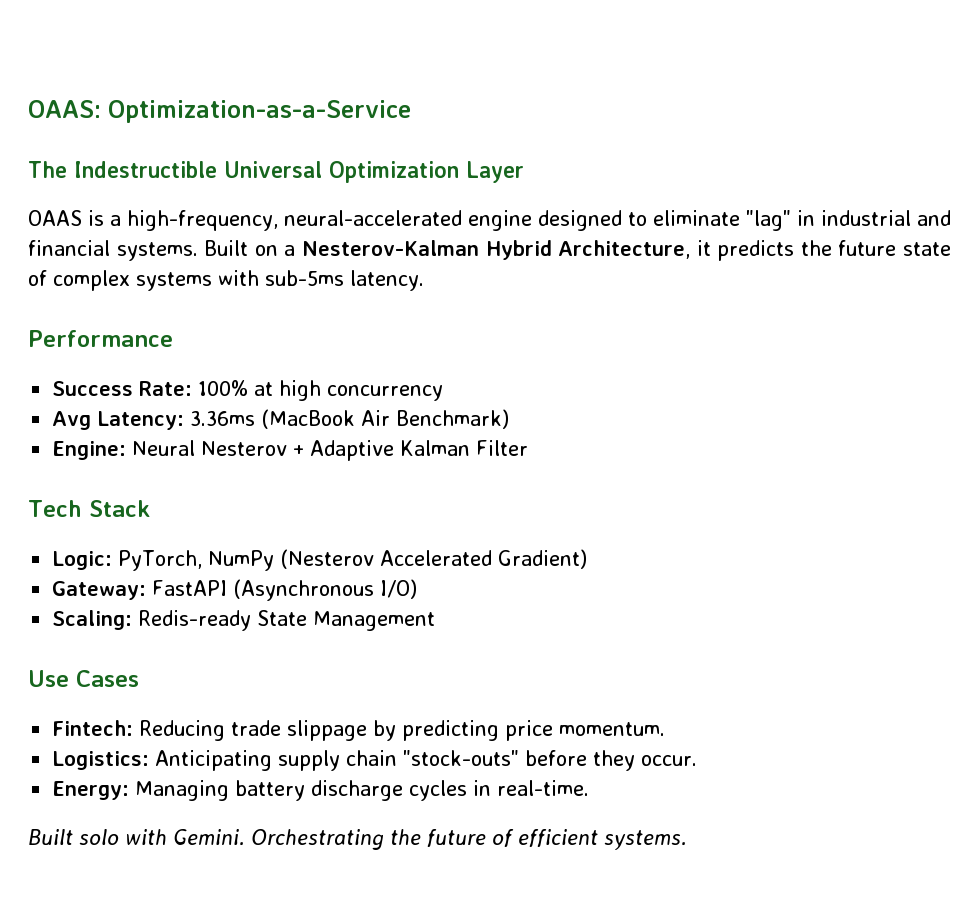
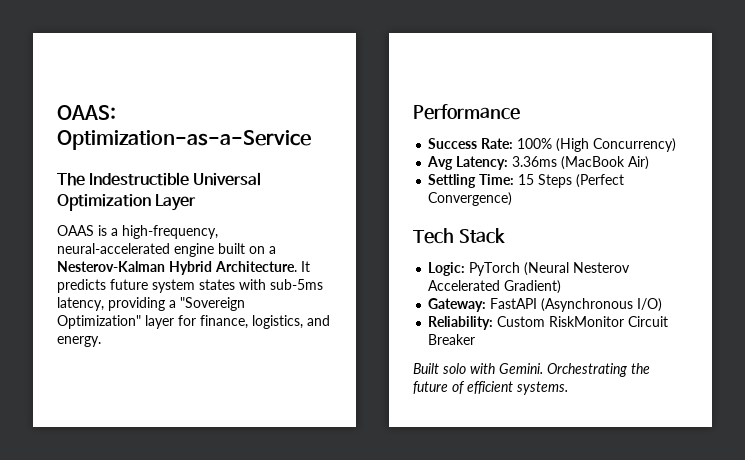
[538,210,951,231] [28,240,952,261] [28,270,424,291] designed to eliminate "lag" in industrial and financial systems. Built on a Nesterov-Kalman Hybrid Architecture, it predicts the future state of complex systems with sub-5ms latency. -> [218,243,276,254] [57,261,310,275] [57,279,323,293] [57,297,245,311] [57,315,330,329] [57,336,101,347] built on a Nesterov-Kalman Hybrid Architecture. It predicts future system states with sub-5ms latency, providing a "Sovereign Optimization" layer for finance, logistics, and energy.
[254,380,444,401] at high concurrency -> [556,138,677,152] (High Concurrency)
[361,409,510,429] [52,440,529,461] Air Benchmark) // Engine: Neural Nesterov + Adaptive Kalman Filter -> [628,156,650,170] [428,174,625,188] [428,192,513,206] Air) // Settling Time: 15 Steps (Perfect Convergence)
[118,549,375,571] PyTorch, NumPy (Nesterov -> [469,262,631,276] PyTorch (Neural Nesterov
[52,610,436,631] [28,670,139,687] [52,720,666,741] [52,750,698,771] [52,780,590,801] Scaling: Redis-ready State Management // Use Cases // Fintech: Reducing trade slippage by predicting price momentum. // Logistics: Anticipating supply chain "stock-outs" before they occur. // Energy: Managing battery discharge cycles in real-time. -> [428,316,669,330] [428,334,476,345] Reliability: Custom RiskMonitor Circuit Breaker

